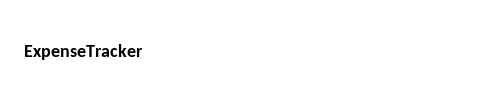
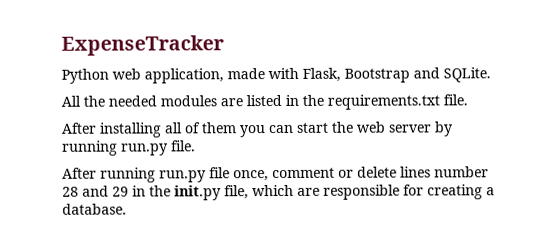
(143, 52) none -> [61,67,491,84] [61,94,468,110] [61,121,453,138] [62,140,196,156] [62,166,489,183] [62,184,495,201] [62,203,127,215] // Python web application, made with Flask, Bootstrap and SQLite. // All the needed modules are listed in the requirements.txt file. // After installing all of them you can start the web server by running run.py file. // After running run.py file once, comment or delete lines number 28 and 29 in the init.py file, which are responsible for creating a database.

